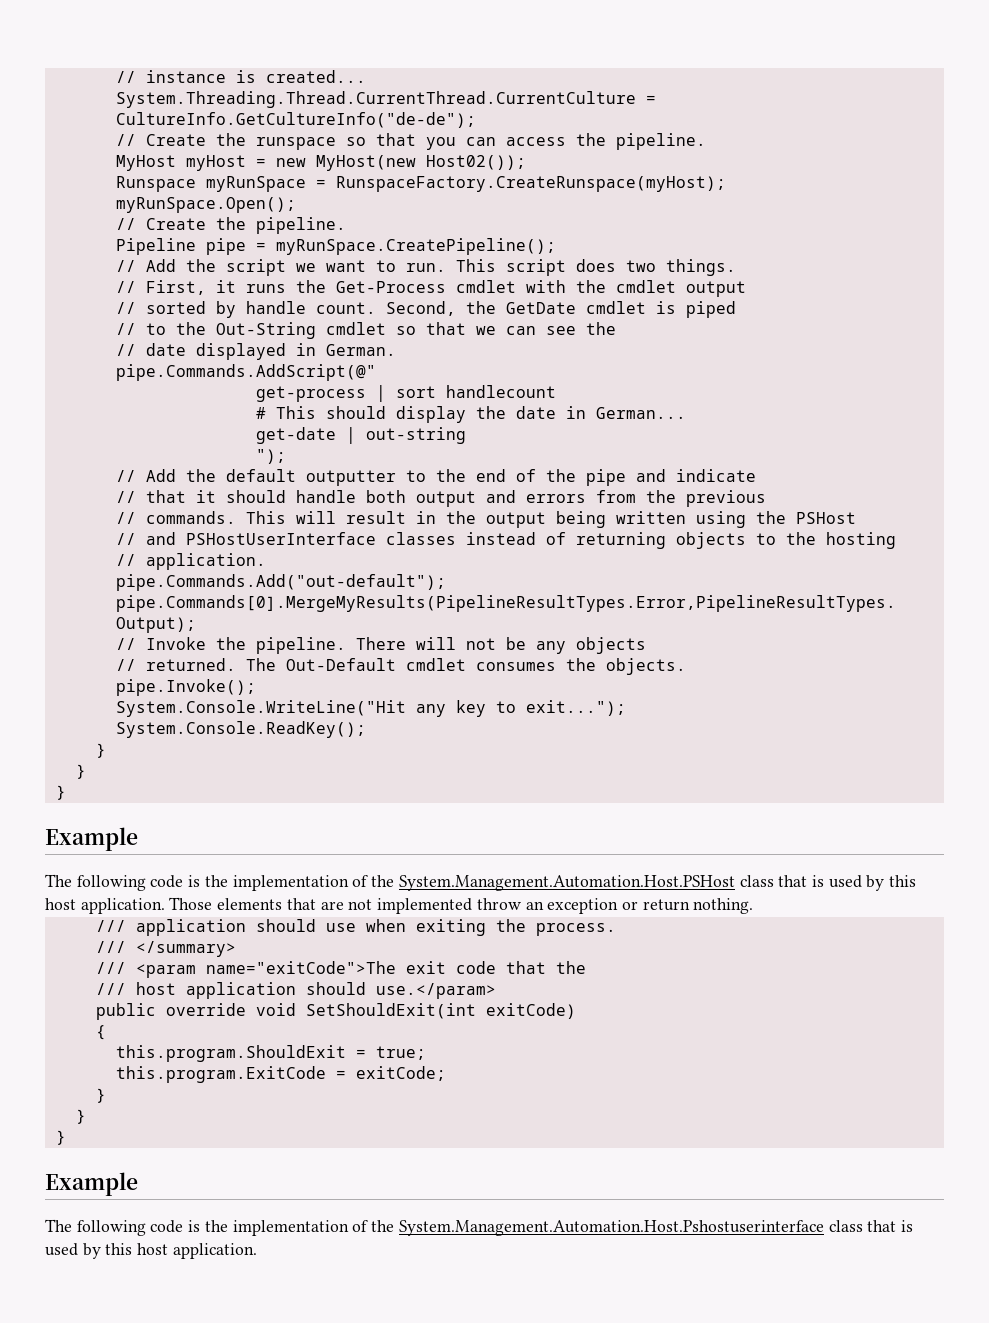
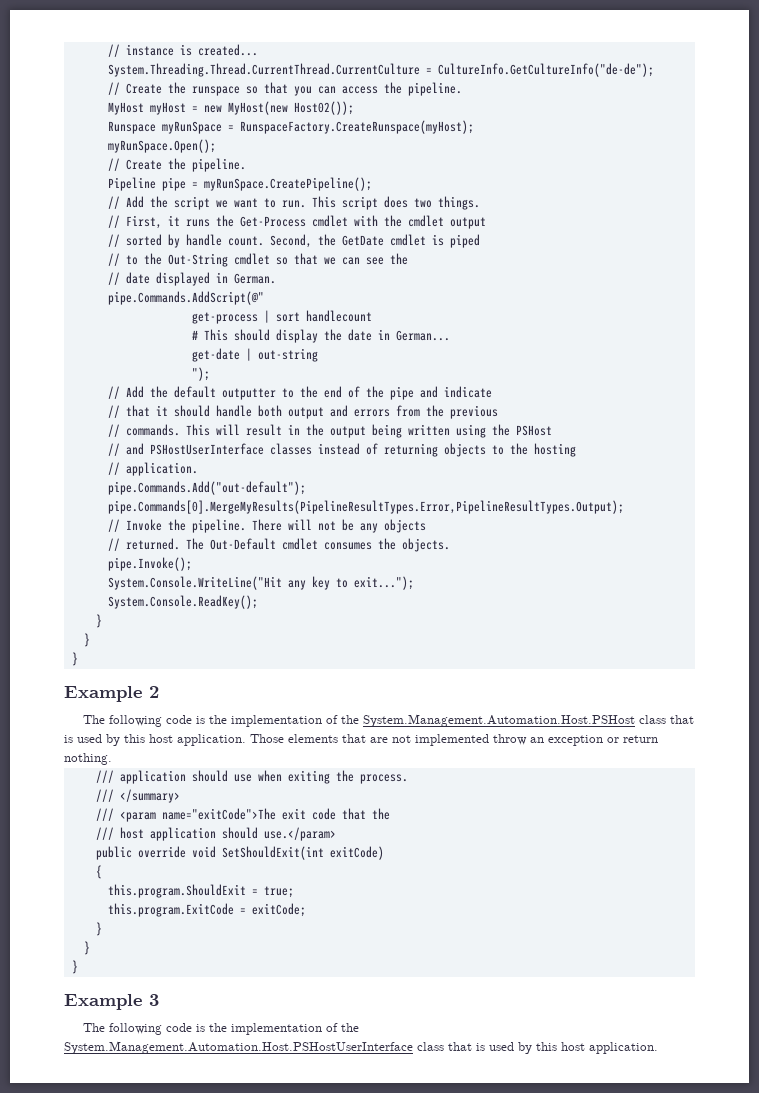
(138, 839) none -> [149,686,159,698] 2
[45,1219,824,1236] // The following code is the implementation of the System.Management.Automation.Host.Pshostuserinterface -> [149,994,159,1006] [82,1023,359,1035] [64,1041,413,1054] 3 // The following code is the implementation of the System.Management.Automation.Host.PSHostUserInterface

